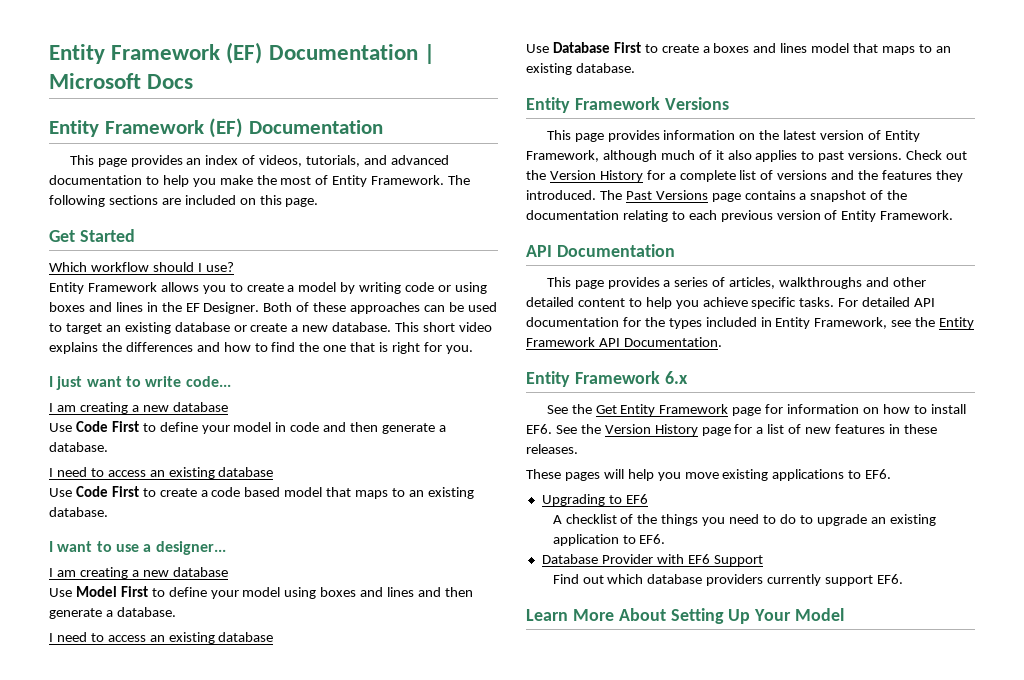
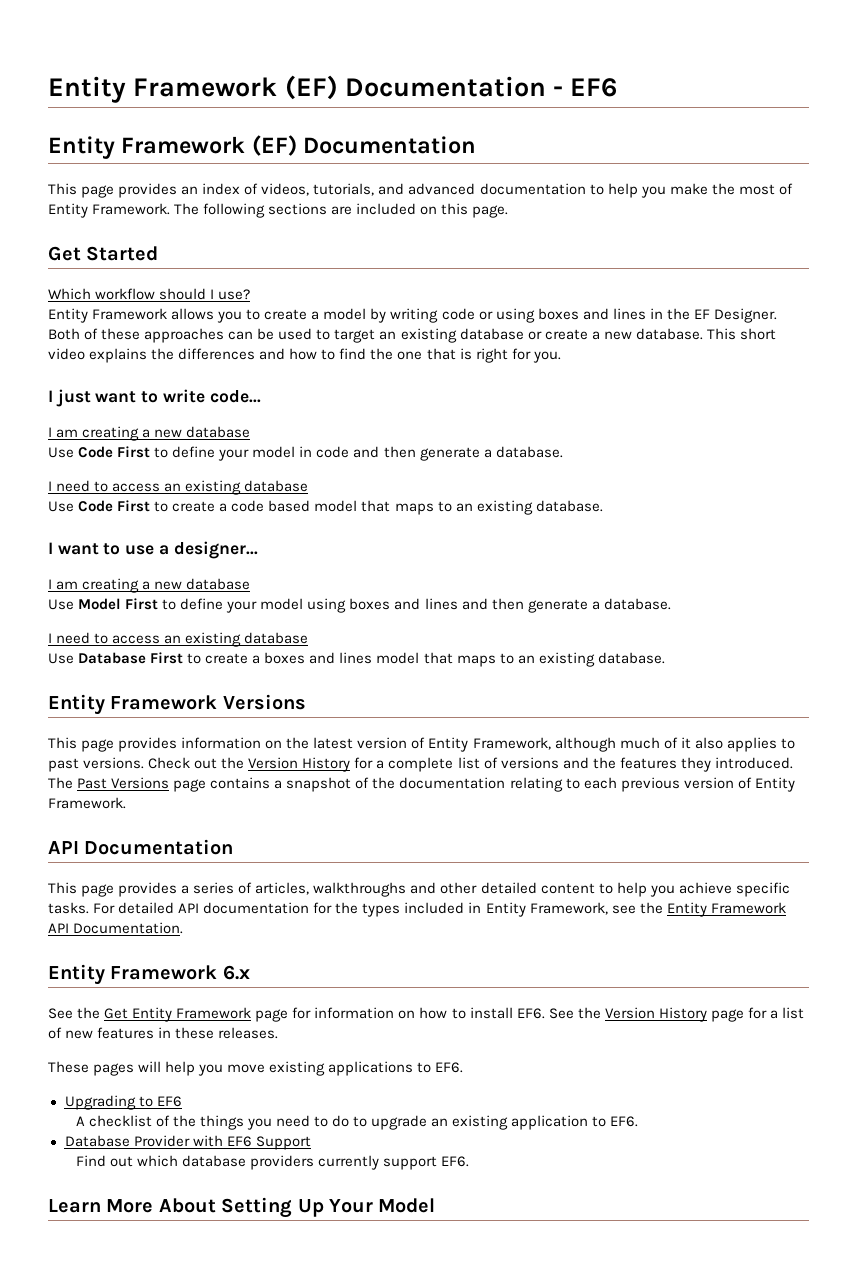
[49,42,435,64] [49,73,194,89] Entity Framework (EF) Documentation | Microsoft Docs -> [48,75,618,103] Entity Framework (EF) Documentation - EF6

